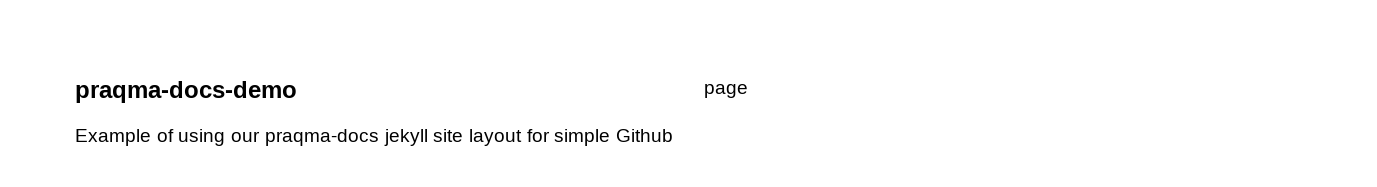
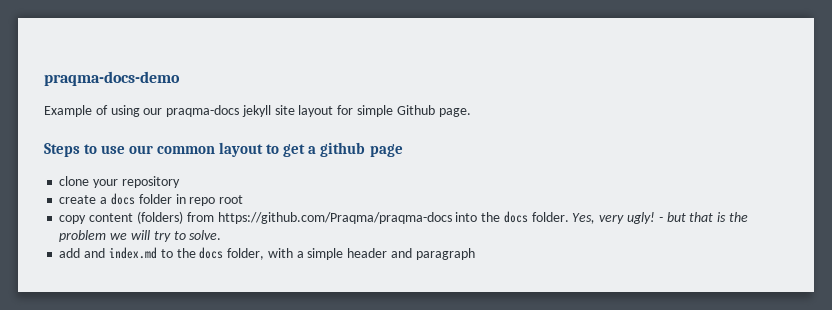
[704,84,748,98] page -> [438,108,471,117] [44,142,403,157] [59,176,180,188] [59,193,244,206] [59,211,748,224] [59,230,222,242] [59,247,475,260] page. // Steps to use our common layout to get a github page // clone your repository // create a docs folder in repo root // copy content (folders) from https://github.com/Praqma/praqma-docs into the docs folder. Yes, very ugly! - but that is the problem we will try to solve. // add and index.md to the docs folder, with a simple header and paragraph

